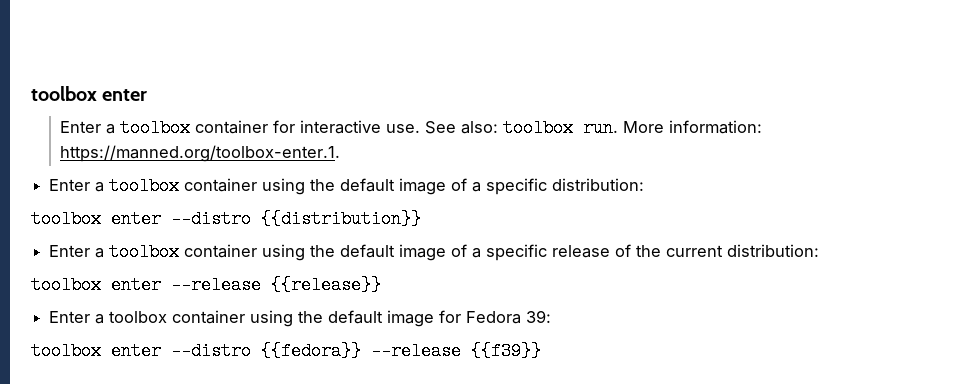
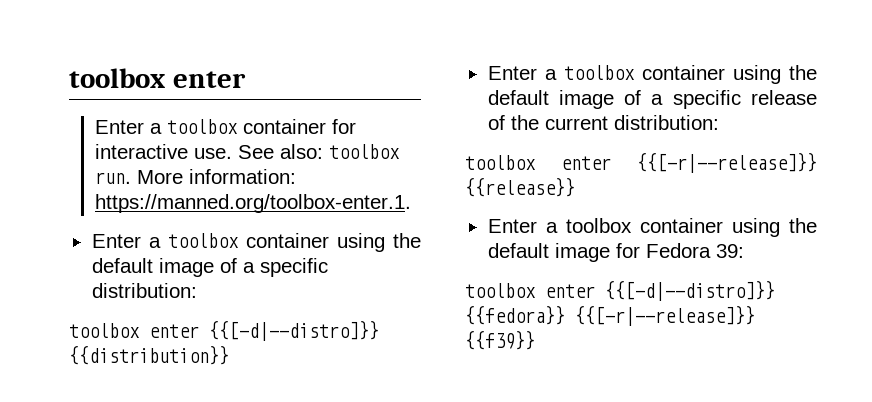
[171,210,251,228] --distro -> [209,320,379,341] {{[-d|--distro]}}
[171,276,261,294] --release -> [637,152,817,173] {{[-r|--release]}}
[171,342,461,360] --distro {{fedora}} --release -> [605,280,775,301] [465,305,755,326] {{[-d|--distro]}} {{fedora}} {{[-r|--release]}}

